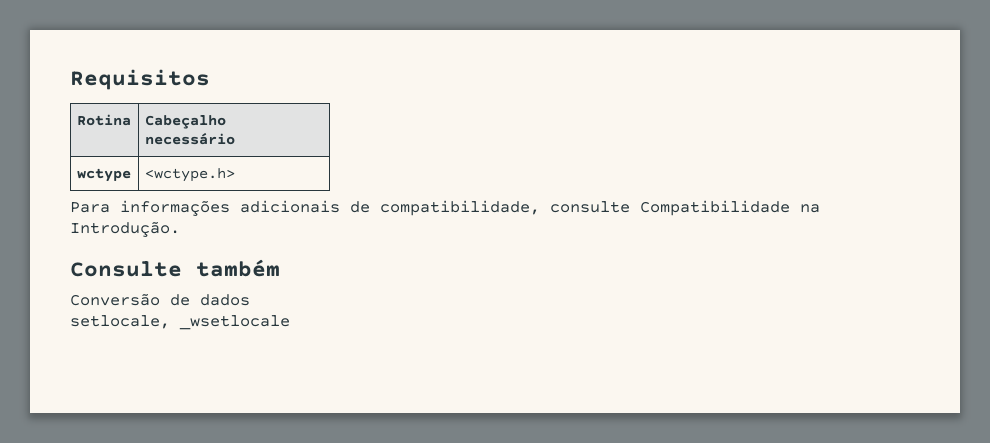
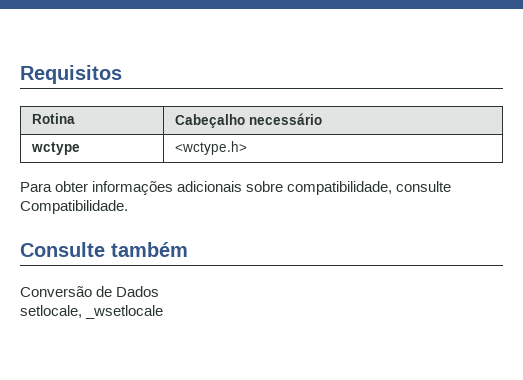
(110, 207) none -> [55,181,89,192] obter
[350,201,370,213] de -> [246,181,284,192] sobre
[640,200,820,216] [70,221,180,237] Compatibilidade na Introdução. -> [20,200,128,214] Compatibilidade.
[200,294,250,306] dados -> [116,286,160,297] Dados

